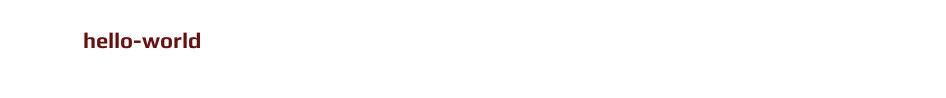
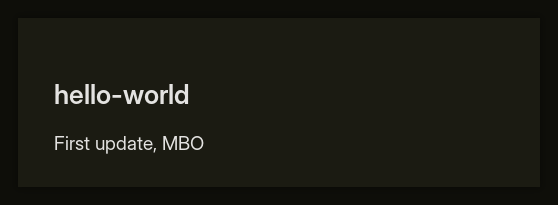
(201, 40) none -> [54,136,205,154] // First update, MBO

